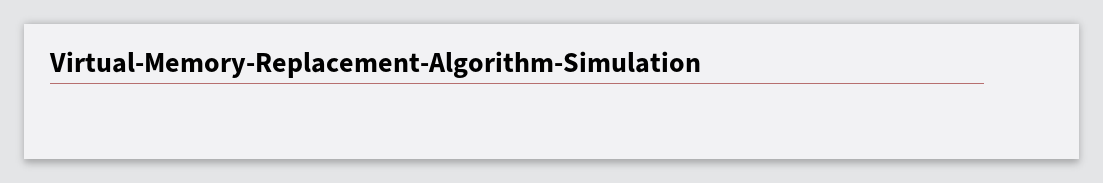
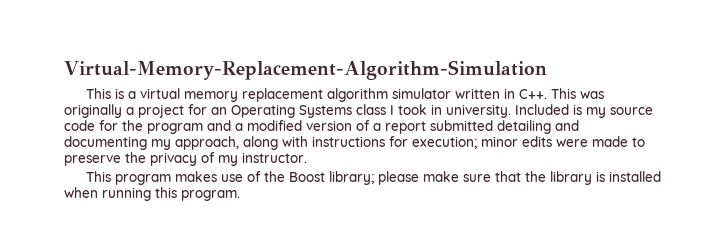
(701, 64) none -> [86,88,605,102] [64,104,653,118] [64,120,579,134] [64,136,645,150] [64,152,307,166] [86,171,662,185] [64,187,240,201] // This is a virtual memory replacement algorithm simulator written in C++. This was originally a project for an Operating Systems class I took in university. Included is my source code for the program and a modified version of a report submitted detailing and documenting my approach, along with instructions for execution; minor edits were made to preserve the privacy of my instructor. // This program makes use of the Boost library; please make sure that the library is installed when running this program.

